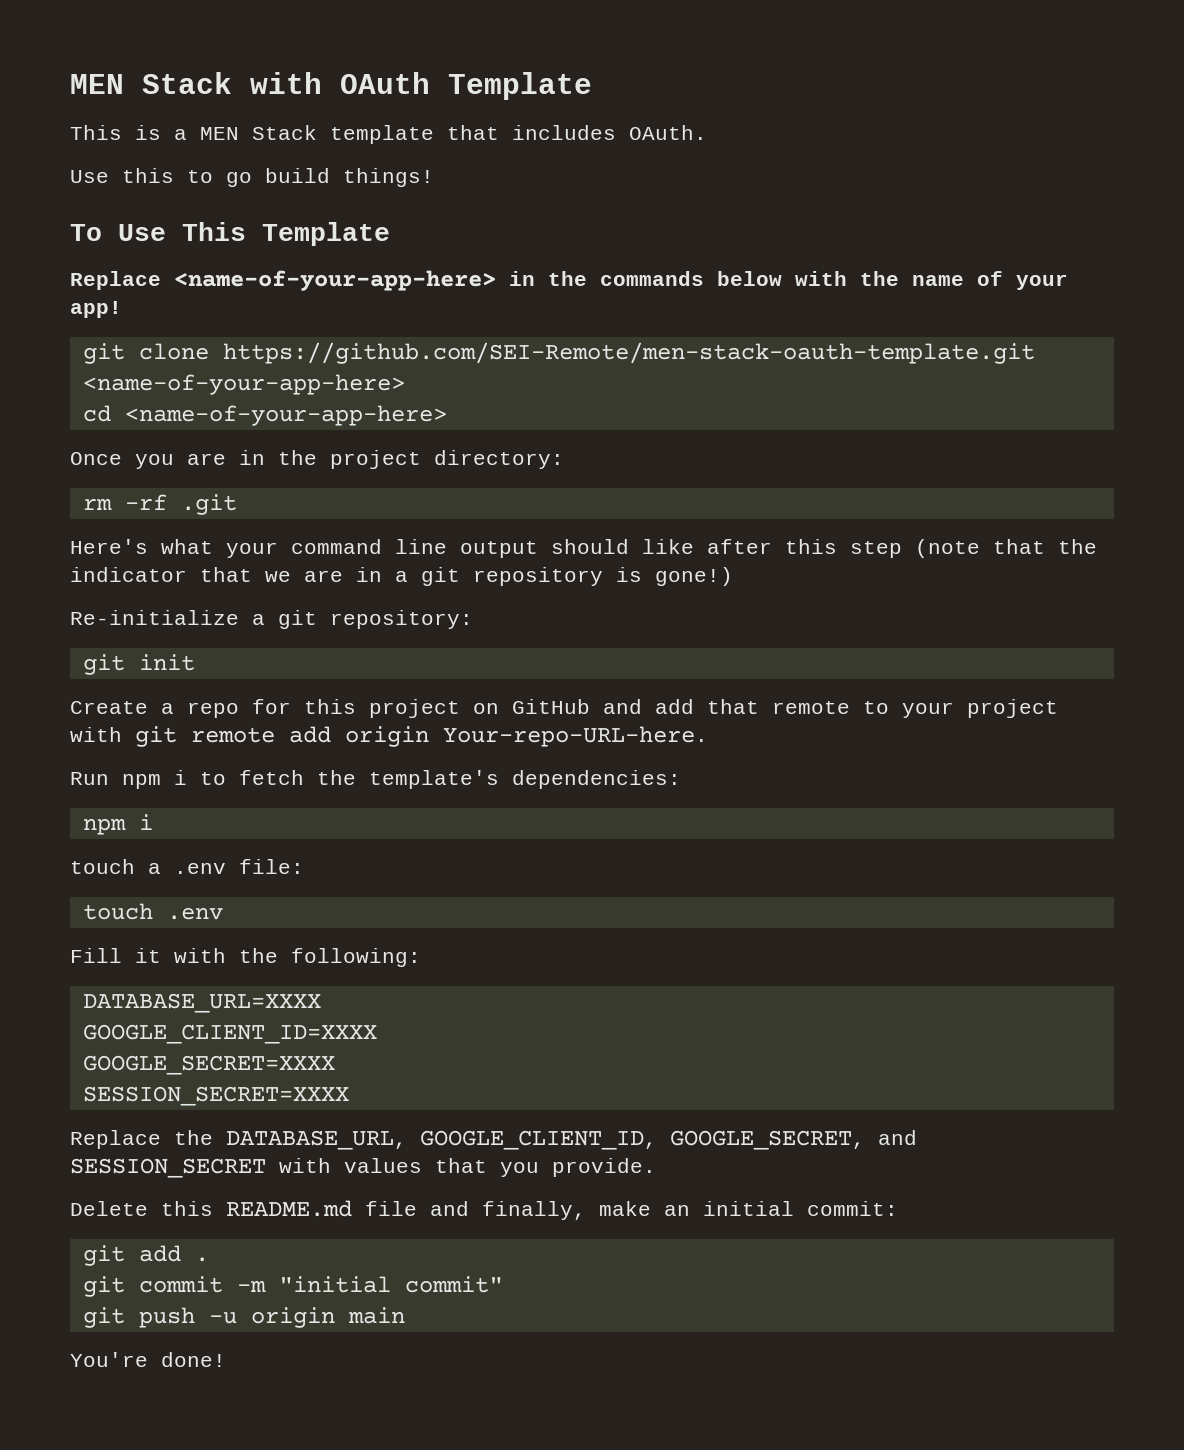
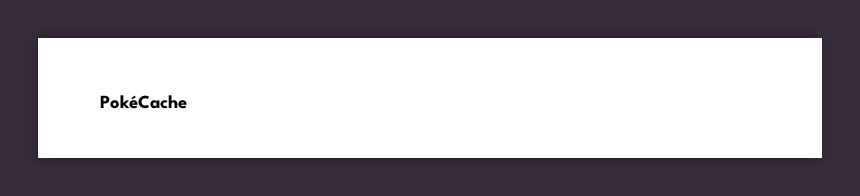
[70,72,592,100] [70,125,707,144] [70,168,434,187] [70,222,390,246] [70,270,1068,291] [70,301,122,318] [82,342,1035,364] [82,374,405,395] [82,405,447,426] [70,450,564,469] [82,494,237,515] [70,539,1097,558] [70,567,733,586] [70,610,473,629] [82,654,195,675] [70,699,1058,718] [70,726,708,747] [70,770,681,789] [82,814,153,835] [70,859,304,874] [82,903,223,920] [70,948,421,967] [82,993,321,1013] [82,1024,377,1044] [82,1055,335,1075] [82,1086,349,1106] [70,1130,917,1150] [70,1158,656,1178] [70,1200,898,1220] [82,1245,209,1266] [82,1276,503,1297] [82,1307,405,1328] [70,1352,226,1367] MEN Stack with OAuth Template // This is a MEN Stack template that includes OAuth. // Use this to go build things! // To Use This Template // Replace <name-of-your-app-here> in the commands below with the name of your app! // git clone https://github.com/SEI-Remote/men-stack-oauth-template.git <name-of-your-app-here> // cd <name-of-your-app-here> // Once you are in the project directory: // rm -rf .git // Here's what your command line output should like after this step (note that the indicator that we are in a git repository is gone!) // Re-initialize a git repository: // git init // Create a repo for this project on GitHub and add that remote to your project with git remote add origin Your-repo-URL-here. // Run npm i to fetch the template's dependencies: // npm i // touch a .env file: // touch .env // Fill it with the following: // DATABASE_URL=XXXX // GOOGLE_CLIENT_ID=XXXX // GOOGLE_SECRET=XXXX // SESSION_SECRET=XXXX // Replace the DATABASE_URL, GOOGLE_CLIENT_ID, GOOGLE_SECRET, and SESSION_SECRET with values that you provide. // Delete this README.md file and finally, make an initial commit: // git add . // git commit -m "initial commit" // git push -u origin main // You're done! -> [100,95,187,109] PokéCache

